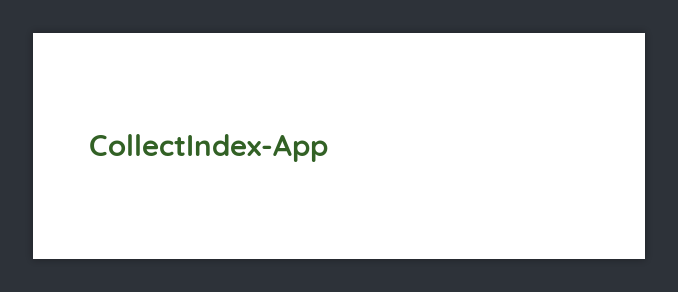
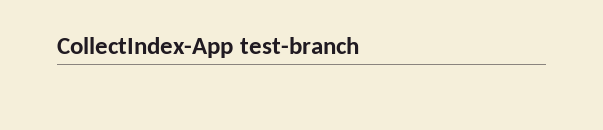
(328, 148) none -> [239,37,359,54] test-branch

